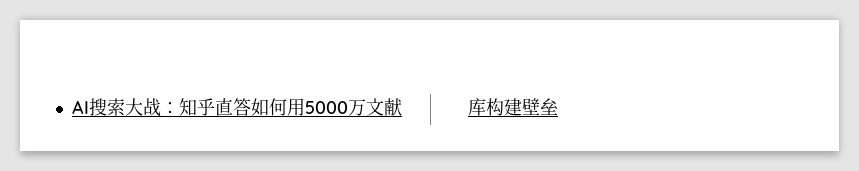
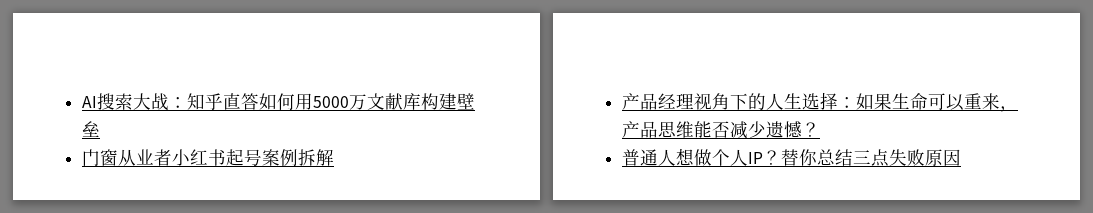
(558, 106) none -> [82,149,335,166] [622,92,1019,112] [622,121,821,139] [622,148,962,167] // 门窗从业者小红书起号案例拆解 // 产品经理视角下的人生选择：如果生命可以重来，产品思维能否减少遗憾？ // 普通人想做个人IP？替你总结三点失败原因

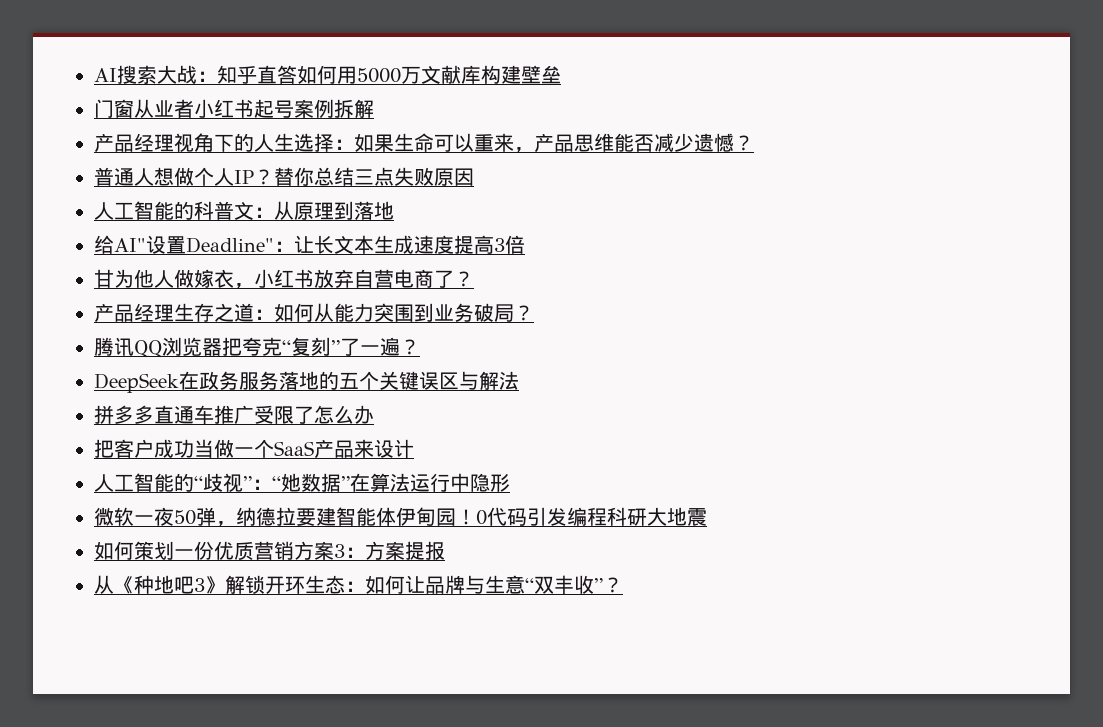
(962, 157) none -> [94,201,394,220] [94,235,525,254] [94,269,474,289] [94,303,534,322] [94,337,420,358] [94,371,519,393] [94,405,374,425] [94,439,414,458] [94,473,510,493] [94,507,707,527] [94,541,445,560] [94,575,623,595] // 人工智能的科普文：从原理到落地 // 给AI"设置Deadline"：让长文本生成速度提高3倍 // 甘为他人做嫁衣，小红书放弃自营电商了？ // 产品经理生存之道：如何从能力突围到业务破局？ // 腾讯QQ浏览器把夸克“复刻”了一遍？ // DeepSeek在政务服务落地的五个关键误区与解法 // 拼多多直通车推广受限了怎么办 // 把客户成功当做一个SaaS产品来设计 // 人工智能的“歧视”：“她数据”在算法运行中隐形 // 微软一夜50弹，纳德拉要建智能体伊甸园！0代码引发编程科研大地震 // 如何策划一份优质营销方案3：方案提报 // 从《种地吧3》解锁开环生态：如何让品牌与生意“双丰收”？

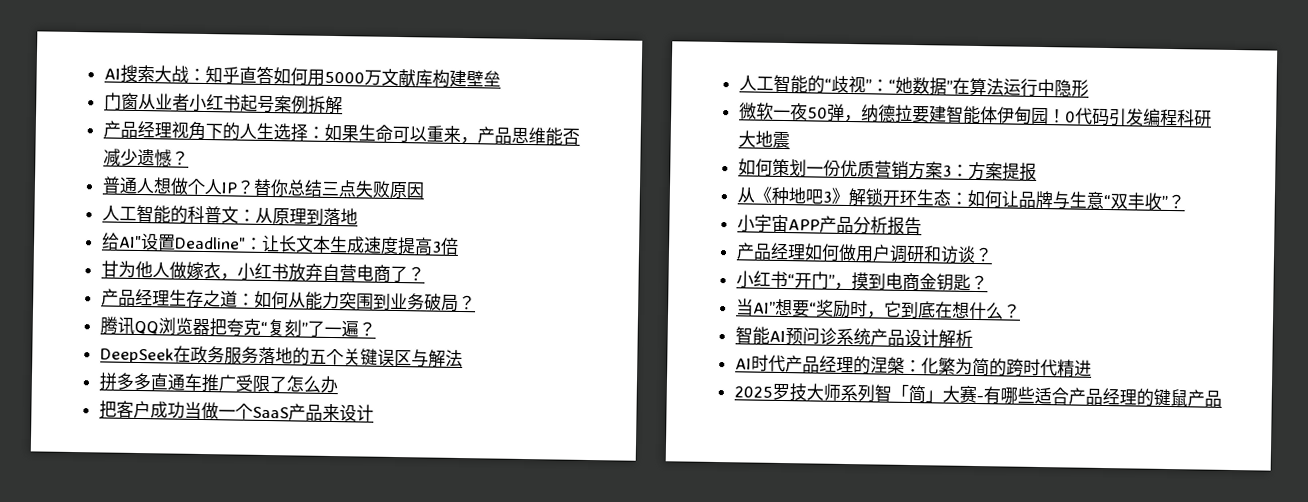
(623, 585) none -> [736,214,922,235] [735,242,993,264] [735,270,988,291] [735,298,1021,320] [734,326,973,348] [734,354,1092,377] [733,383,1222,407] // 小宇宙APP产品分析报告 // 产品经理如何做用户调研和访谈？ // 小红书“开门”，摸到电商金钥匙？ // 当AI”想要“奖励时，它到底在想什么？ // 智能AI预问诊系统产品设计解析 // AI时代产品经理的涅槃：化繁为简的跨时代精进 // 2025罗技大师系列智「简」大赛-有哪些适合产品经理的键鼠产品

